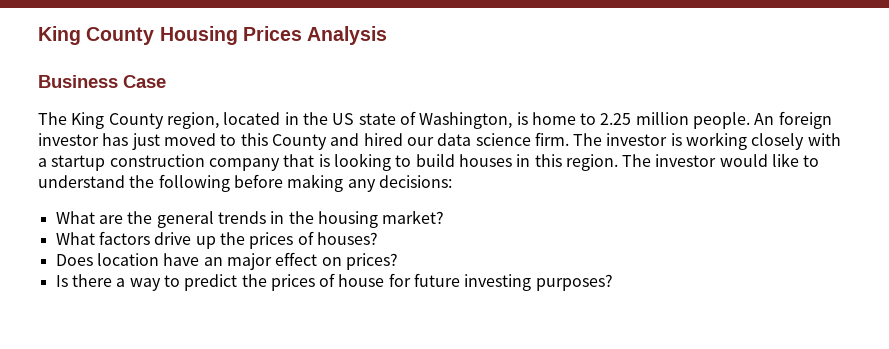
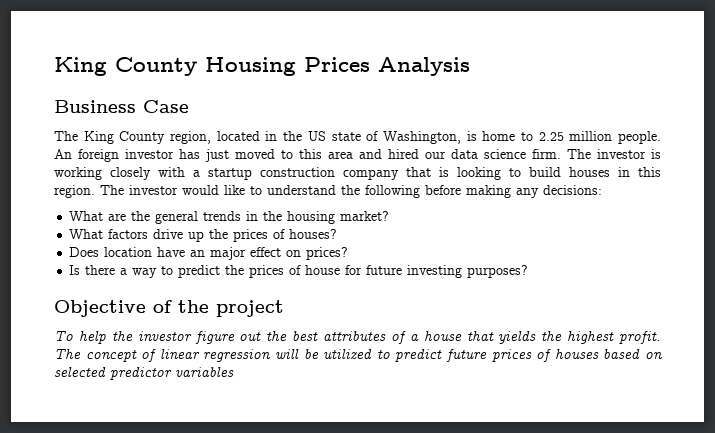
[271,134,327,150] County -> [328,151,353,159] area
(613, 282) none -> [54,300,284,317] [54,331,661,344] [54,349,664,362] [54,367,234,380] // Objective of the project // To help the investor figure out the best attributes of a house that yields the highest profit. The concept of linear regression will be utilized to predict future prices of houses based on selected predictor variables

